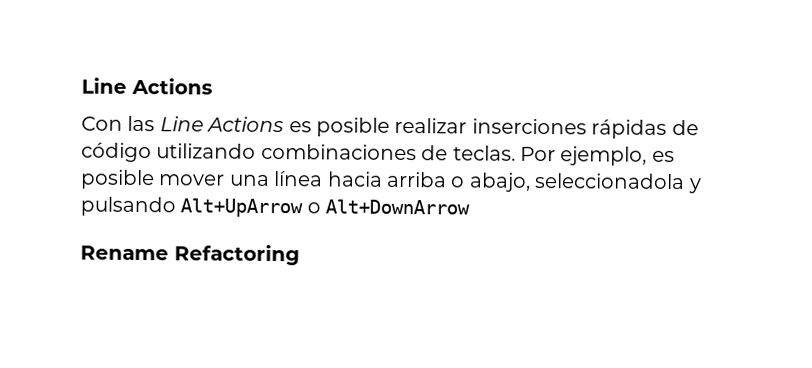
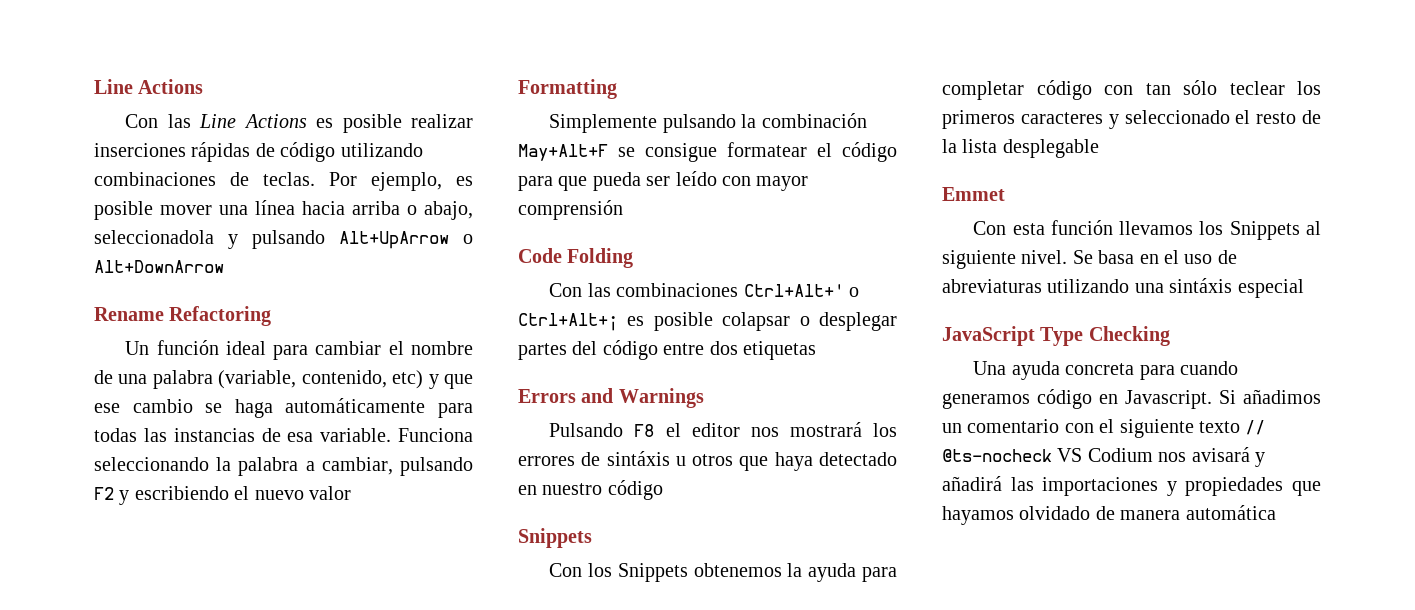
(300, 255) none -> [125,340,473,360] [94,370,473,389] [94,398,473,418] [94,428,473,442] [94,457,473,476] [94,486,351,505] [518,79,617,99] [549,113,867,133] [518,142,897,162] [518,171,809,191] [518,200,623,220] [518,248,634,268] [549,283,859,297] [518,312,897,331] [518,340,816,360] [518,388,704,408] [549,422,897,437] [518,451,897,471] [518,480,663,500] [518,528,592,548] [549,563,897,582] [942,80,1321,100] [942,110,1321,129] [942,139,1099,158] [942,187,1005,201] [973,220,1321,240] [942,250,1237,269] [942,278,1304,298] [942,326,1170,346] [973,361,1238,380] [942,389,1321,409] [942,419,1266,438] [942,447,1265,467] [942,476,1321,496] [942,505,1276,525] // Un función ideal para cambiar el nombre de una palabra (variable, contenido, etc) y que ese cambio se haga automáticamente para todas las instancias de esa variable. Funciona seleccionando la palabra a cambiar, pulsando F2 y escribiendo el nuevo valor // Formatting // Simplemente pulsando la combinación May+Alt+F se consigue formatear el código para que pueda ser leído con mayor comprensión // Code Folding // Con las combinaciones Ctrl+Alt+' o Ctrl+Alt+¡ es posible colapsar o desplegar partes del código entre dos etiquetas // Errors and Warnings // Pulsando F8 el editor nos mostrará los errores de sintáxis u otros que haya detectado en nuestro código // Snippets // Con los Snippets obtenemos la ayuda para completar código con tan sólo teclear los primeros caracteres y seleccionado el resto de la lista desplegable // Emmet // Con esta función llevamos los Snippets al siguiente nivel. Se basa en el uso de abreviaturas utilizando una sintáxis especial // JavaScript Type Checking // Una ayuda concreta para cuando generamos código en Javascript. Si añadimos un comentario con el siguiente texto // @ts-nocheck VS Codium nos avisará y añadirá las importaciones y propiedades que hayamos olvidado de manera automática

